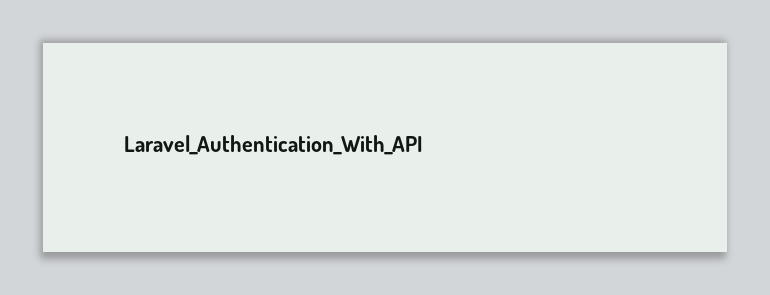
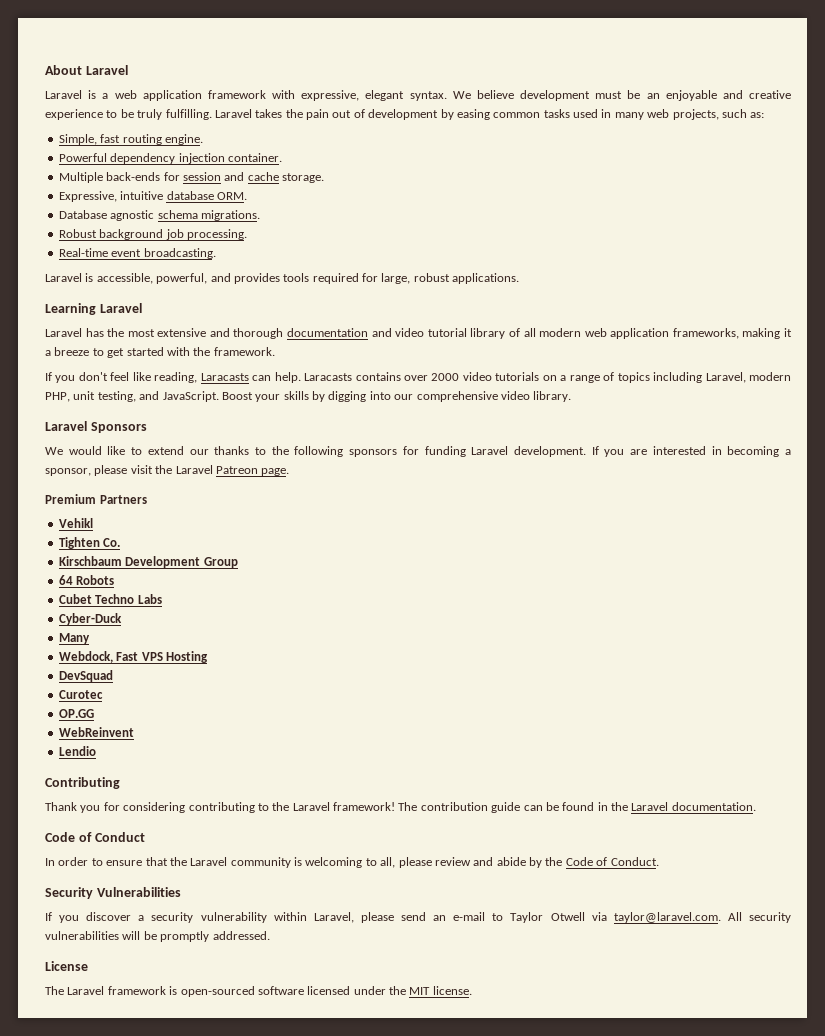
[124,135,423,155] Laravel_Authentication_With_API -> [45,65,128,75] [45,90,791,101] [45,109,765,120] [58,134,203,145] [58,153,282,164] [58,172,324,183] [58,191,247,202] [58,210,260,221] [58,229,247,240] [58,248,216,259] [45,273,520,284] [45,303,142,315] [45,328,792,339] [45,347,275,358] [45,372,792,383] [45,391,572,402] [45,421,147,433] [45,446,791,457] [45,465,290,476] [45,494,147,504] [58,518,93,528] [58,537,121,549] [58,556,238,568] [58,575,115,585] [58,594,162,604] [58,613,122,625] [58,633,90,644] [58,651,208,663] [58,670,113,682] [58,690,103,699] [58,709,94,718] [58,727,134,737] [58,746,96,756] [45,777,120,789] [45,802,756,813] [45,832,145,842] [45,857,659,868] [45,887,181,899] [45,912,791,923] [45,931,270,942] [45,961,88,971] [45,986,472,997] About Laravel // Laravel is a web application framework with expressive, elegant syntax. We believe development must be an enjoyable and creative experience to be truly fulfilling. Laravel takes the pain out of development by easing common tasks used in many web projects, such as: // Simple, fast routing engine. // Powerful dependency injection container. // Multiple back-ends for session and cache storage. // Expressive, intuitive database ORM. // Database agnostic schema migrations. // Robust background job processing. // Real-time event broadcasting. // Laravel is accessible, powerful, and provides tools required for large, robust applications. // Learning Laravel // Laravel has the most extensive and thorough documentation and video tutorial library of all modern web application frameworks, making it a breeze to get started with the framework. // If you don't feel like reading, Laracasts can help. Laracasts contains over 2000 video tutorials on a range of topics including Laravel, modern PHP, unit testing, and JavaScript. Boost your skills by digging into our comprehensive video library. // Laravel Sponsors // We would like to extend our thanks to the following sponsors for funding Laravel development. If you are interested in becoming a sponsor, please visit the Laravel Patreon page. // Premium Partners // Vehikl // Tighten Co. // Kirschbaum Development Group // 64 Robots // Cubet Techno Labs // Cyber-Duck // Many // Webdock, Fast VPS Hosting // DevSquad // Curotec // OP.GG // WebReinvent // Lendio // Contributing // Thank you for considering contributing to the Laravel framework! The contribution guide can be found in the Laravel documentation. // Code of Conduct // In order to ensure that the Laravel community is welcoming to all, please review and abide by the Code of Conduct. // Security Vulnerabilities // If you discover a security vulnerability within Laravel, please send an e-mail to Taylor Otwell via taylor@laravel.com. All security vulnerabilities will be promptly addressed. // License // The Laravel framework is open-sourced software licensed under the MIT license.

